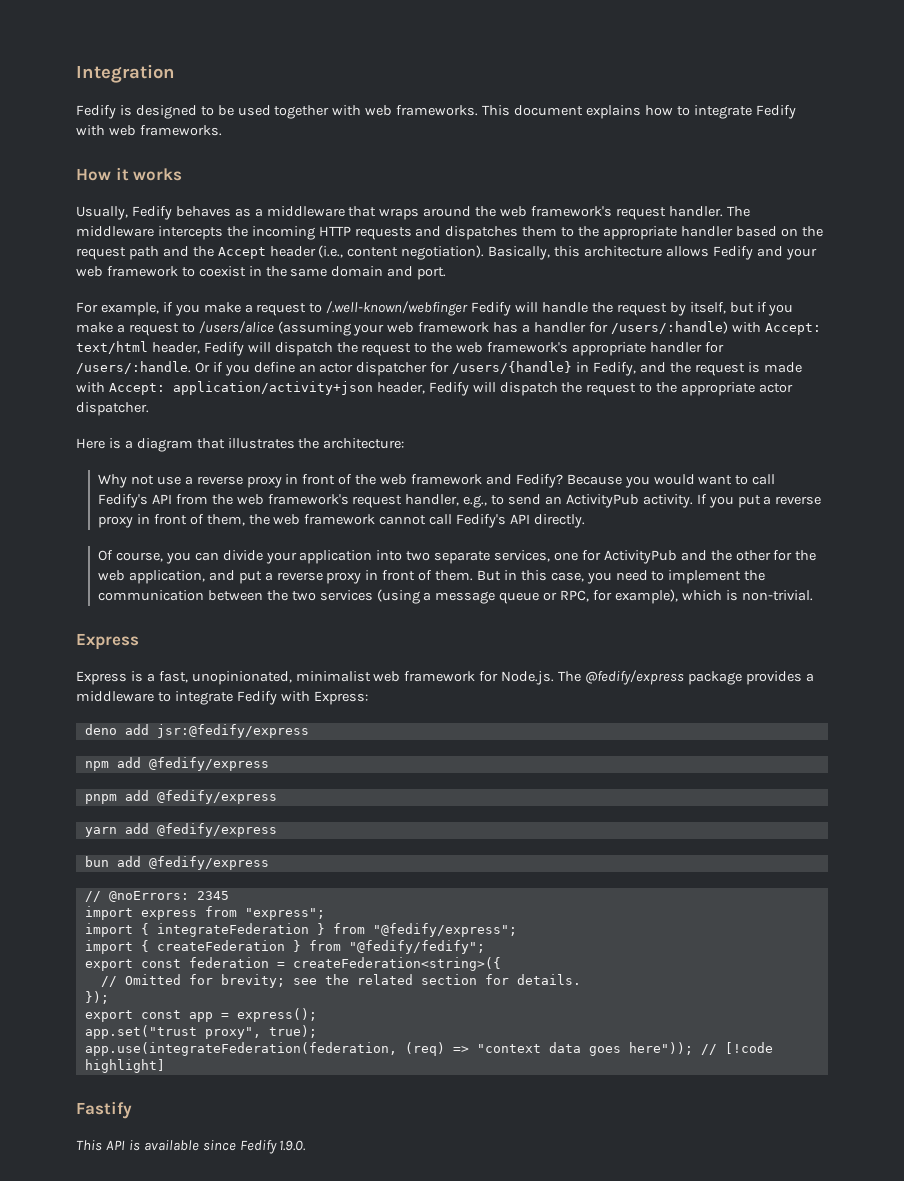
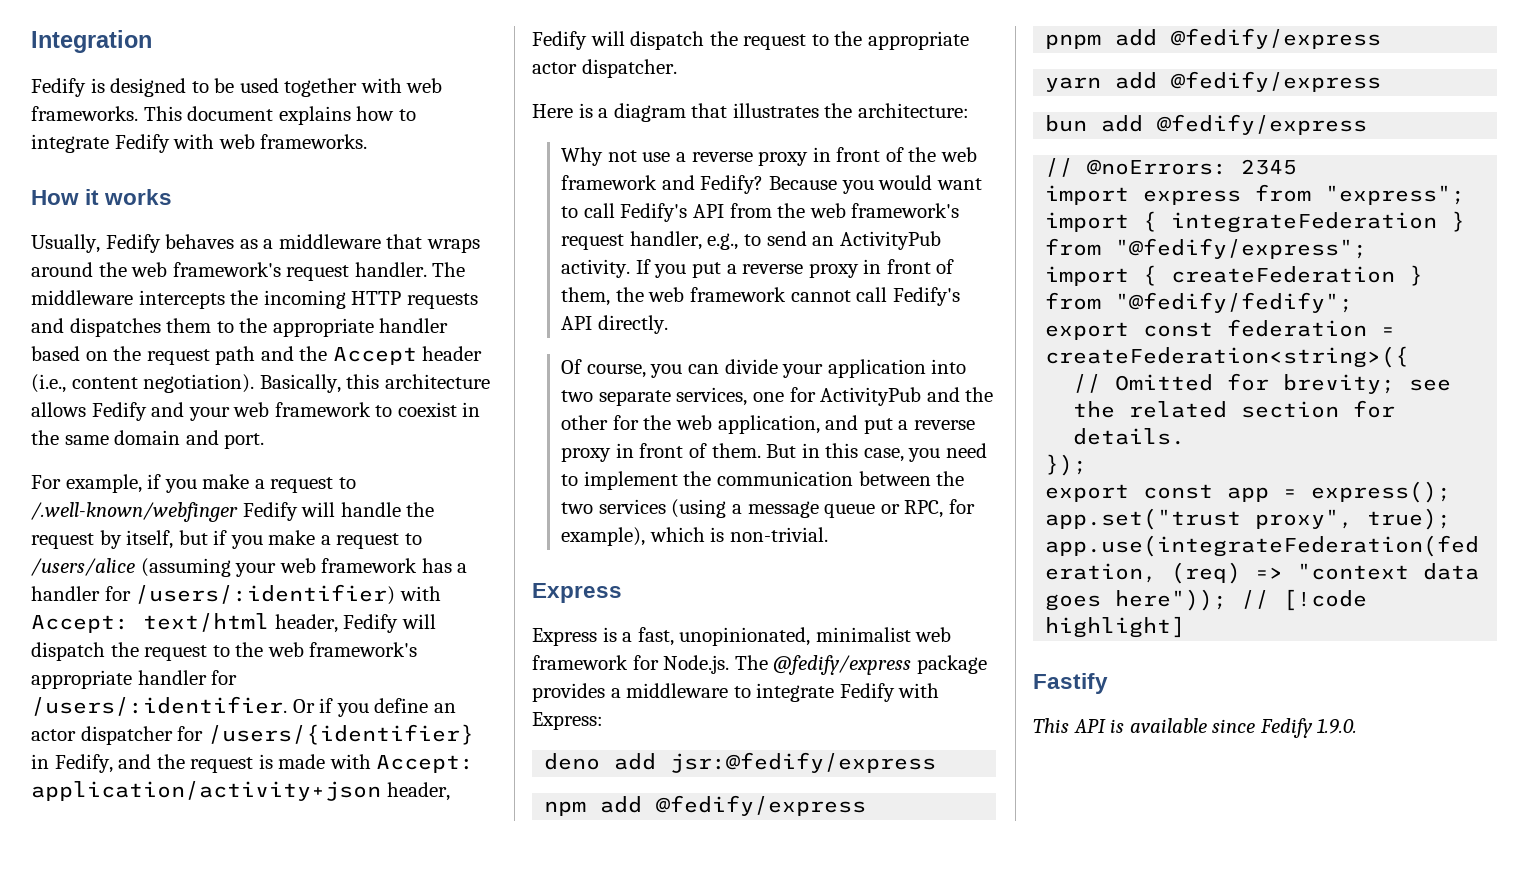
[610,321,728,334] /users/:handle) -> [135,584,396,605] /users/:identifier)
[76,361,191,374] /users/:handle. -> [31,696,287,716] /users/:identifier.
[452,361,573,374] /users/{handle} -> [207,724,474,745] /users/{identifier}

